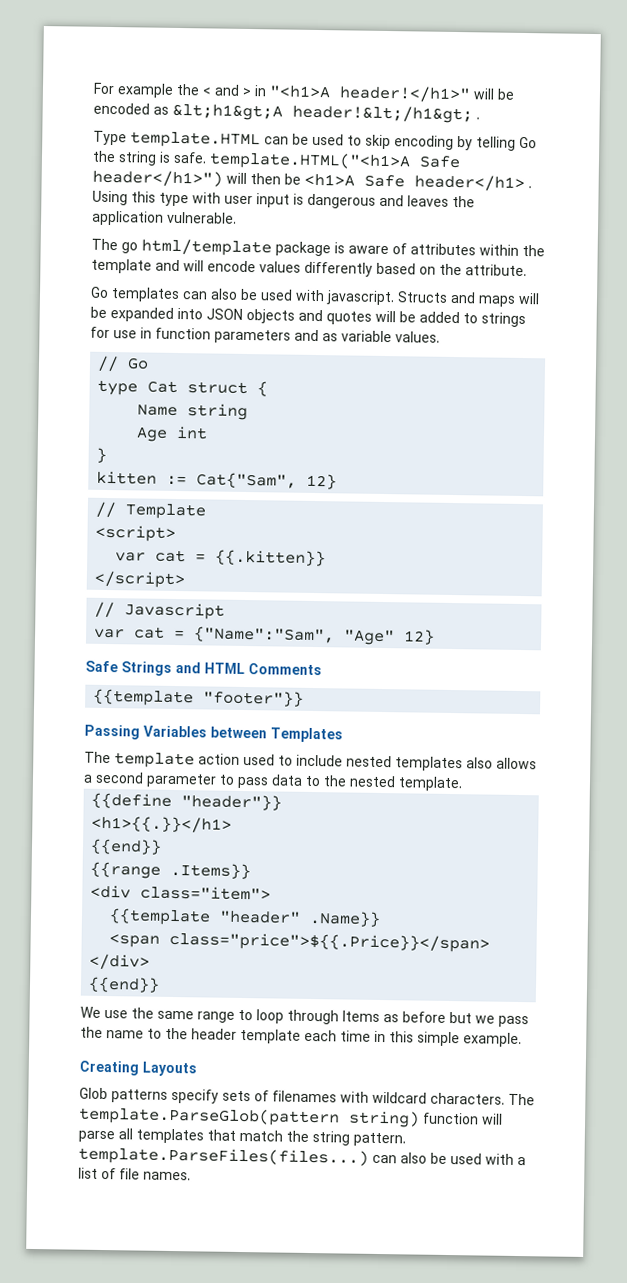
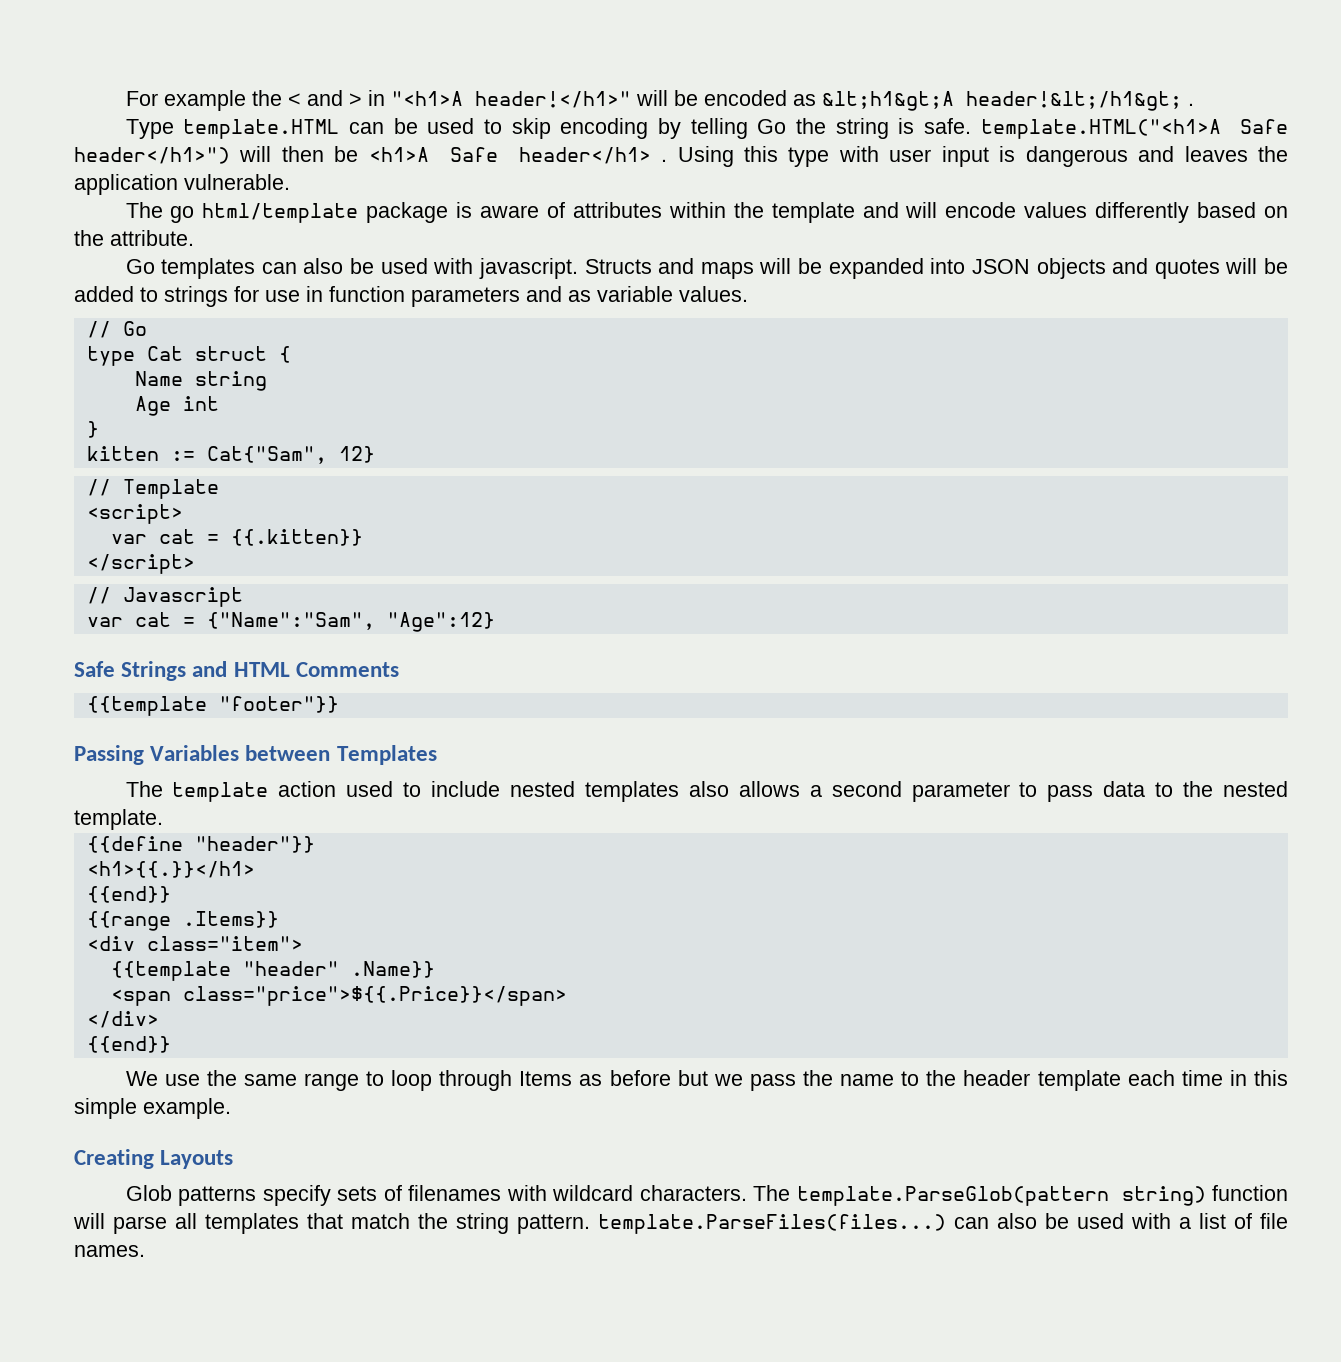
[343,629,436,646] "Age" 12} -> [386,612,495,632] "Age":12}

